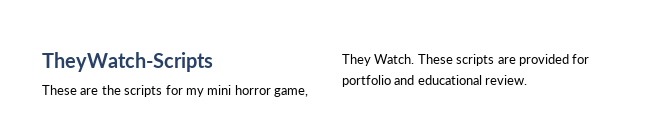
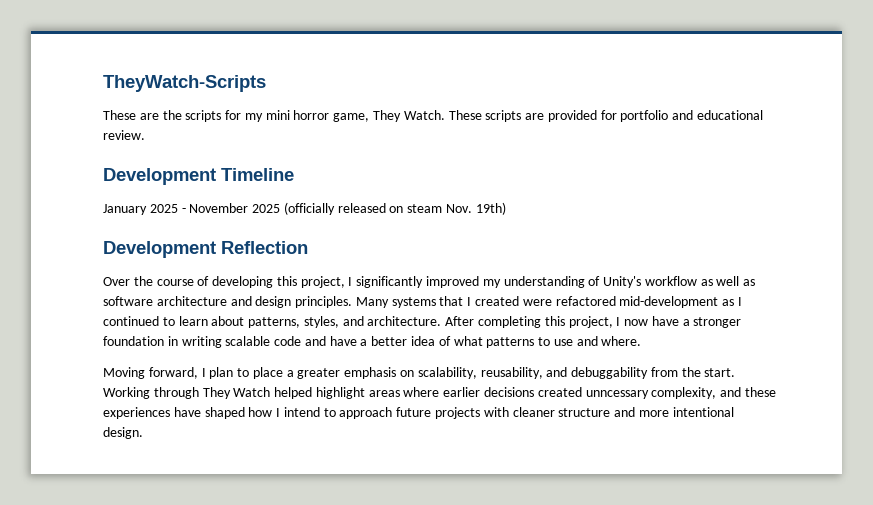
(528, 80) none -> [103,168,294,185] [103,202,506,215] [103,241,308,258] [103,276,756,288] [103,296,742,308] [103,316,742,328] [103,336,642,348] [103,367,736,379] [103,387,776,399] [103,407,734,419] [103,427,143,439] // Development Timeline // January 2025 - November 2025 (officially released on steam Nov. 19th) // Development Reflection // Over the course of developing this project, I significantly improved my understanding of Unity's workflow as well as software architecture and design principles. Many systems that I created were refactored mid-development as I continued to learn about patterns, styles, and architecture. After completing this project, I now have a stronger foundation in writing scalable code and have a better idea of what patterns to use and where. // Moving forward, I plan to place a greater emphasis on scalability, reusability, and debuggability from the start. Working through They Watch helped highlight areas where earlier decisions created unncessary complexity, and these experiences have shaped how I intend to approach future projects with cleaner structure and more intentional design.

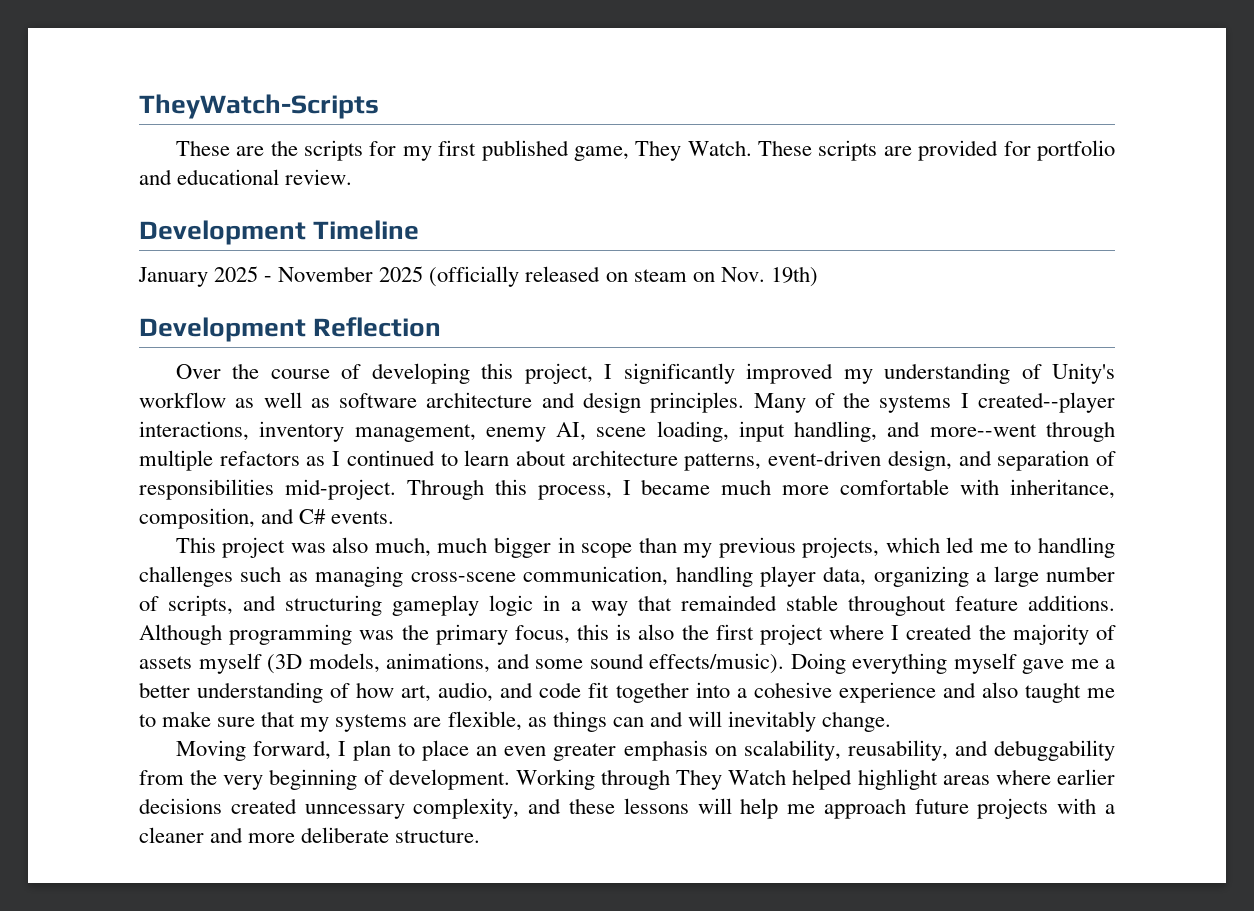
[265,110,330,120] mini horror -> [438,140,569,161] first published
(443, 208) none -> [692,272,715,282] on
[391,296,719,308] systems that I created were refactored mid-development -> [814,392,1116,413] [139,421,1115,442] [139,450,300,471] of the systems I created--player interactions, inventory management, enemy AI, scene loading, input handling, and more--went through multiple refactors
[248,316,742,328] [103,336,642,348] patterns, styles, and architecture. After completing this project, I now have a stronger foundation in writing scalable code and have a better idea of what patterns to use and where. -> [571,450,1116,471] [139,479,1115,500] [139,508,395,529] [175,537,1115,558] [139,566,1115,587] [139,595,1115,616] [139,624,1116,645] [139,653,1115,674] [139,682,1115,703] [139,711,892,732] architecture patterns, event-driven design, and separation of responsibilities mid-project. Through this process, I became much more comfortable with inheritance, composition, and C# events. // This project was also much, much bigger in scope than my previous projects, which led me to handling challenges such as managing cross-scene communication, handling player data, organizing a large number of scripts, and structuring gameplay logic in a way that remainded stable throughout feature additions. Although programming was the primary focus, this is also the first project where I created the majority of assets myself (3D models, animations, and some sound effects/music). Doing everything myself gave me a better understanding of how art, audio, and code fit together into a cohesive experience and also taught me to make sure that my systems are flexible, as things can and will inevitably change.
[286,370,294,377] a -> [476,746,547,756] an even
[704,368,736,377] start. -> [223,769,510,790] very beginning of development.
[103,407,734,419] [103,427,143,439] experiences have shaped how I intend to approach future projects with cleaner structure and more intentional design. -> [623,798,1116,819] [139,827,481,843] lessons will help me approach future projects with a cleaner and more deliberate structure.

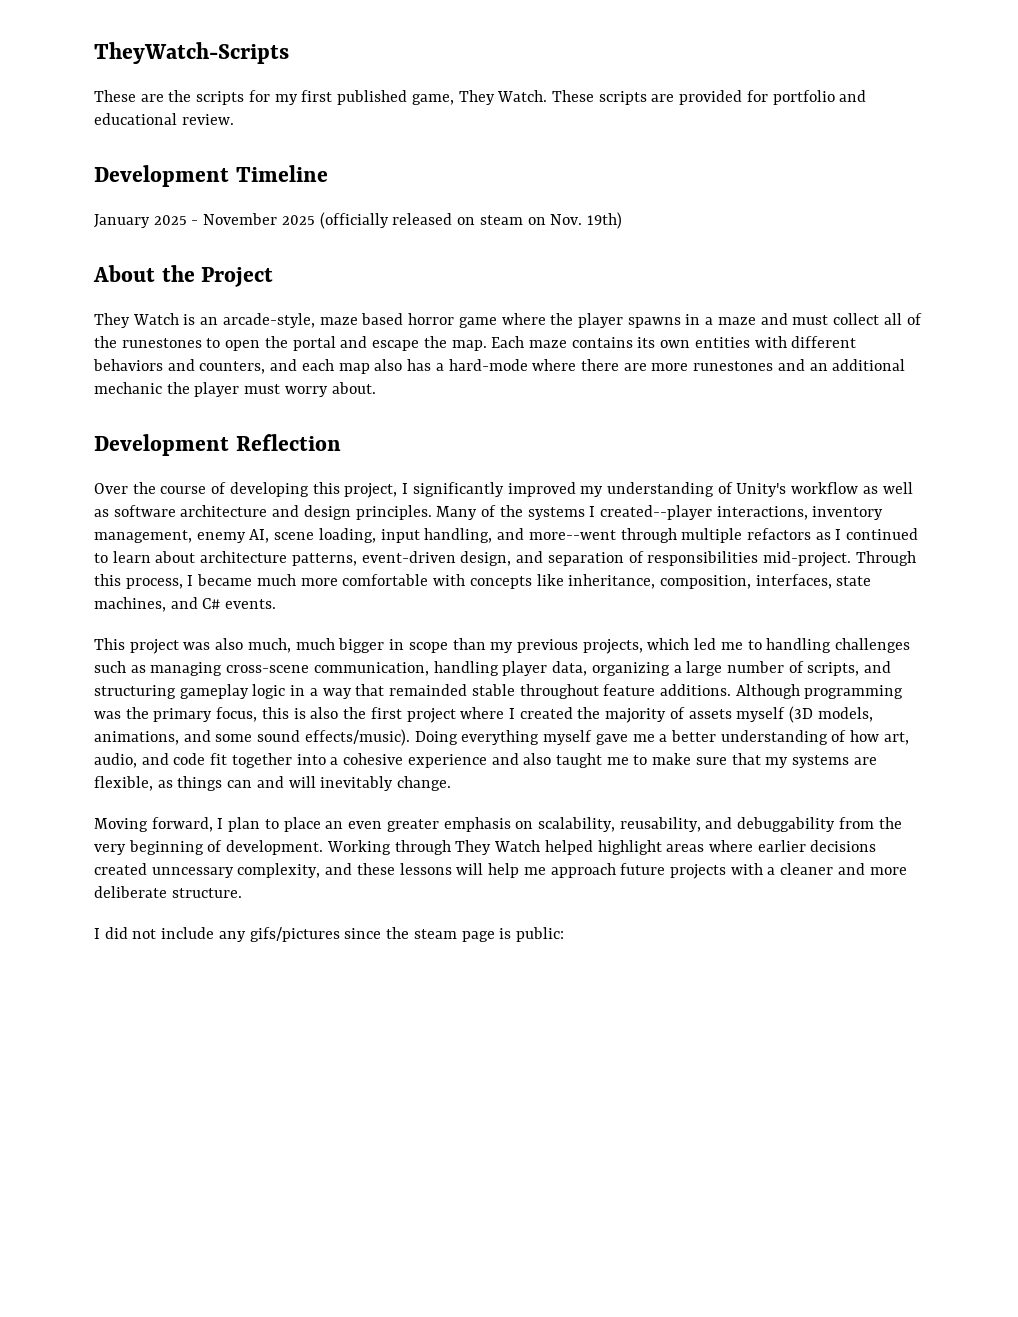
(818, 276) none -> [93,265,274,287] [94,313,922,328] [94,336,857,351] [93,359,906,374] [94,382,376,397] // About the Project // They Watch is an arcade-style, maze based horror game where the player spawns in a maze and must collect all of the runestones to open the portal and escape the map. Each maze contains its own entities with different behaviors and counters, and each map also has a hard-mode where there are more runestones and an additional mechanic the player must worry about.
[1009,479,1115,499] [139,508,255,529] inheritance, composition, -> [469,574,872,589] [94,597,166,612] concepts like inheritance, composition, interfaces, state machines,
(481, 836) none -> [94,927,564,942] // I did not include any gifs/pictures since the steam page is public:

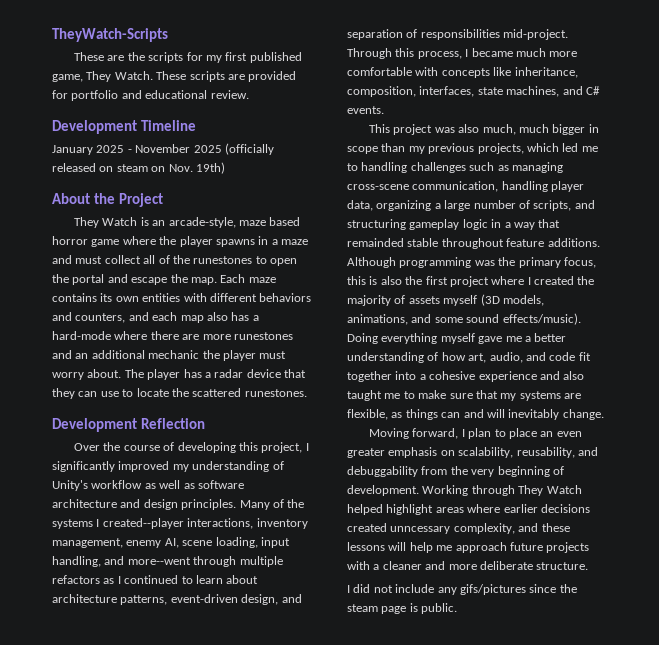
(376, 388) none -> [124,369,306,380] [52,388,307,399] The player has a radar device that they can use to locate the scattered runestones.
[515,927,564,942] public: -> [421,603,458,614] public.

